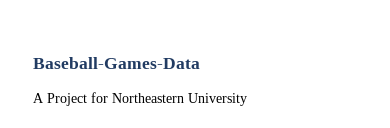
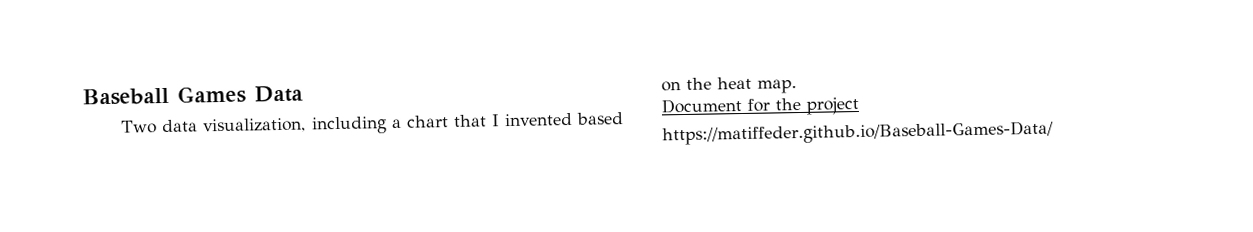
[33,57,200,69] [33,92,247,106] Baseball-Games-Data // A Project for Northeastern University -> [82,85,303,106] [121,112,624,135] [661,76,797,94] [661,96,859,115] [662,120,1054,146] Baseball Games Data // Two data visualization, including a chart that I invented based on the heat map. // Document for the project // https://matiffeder.github.io/Baseball-Games-Data/

